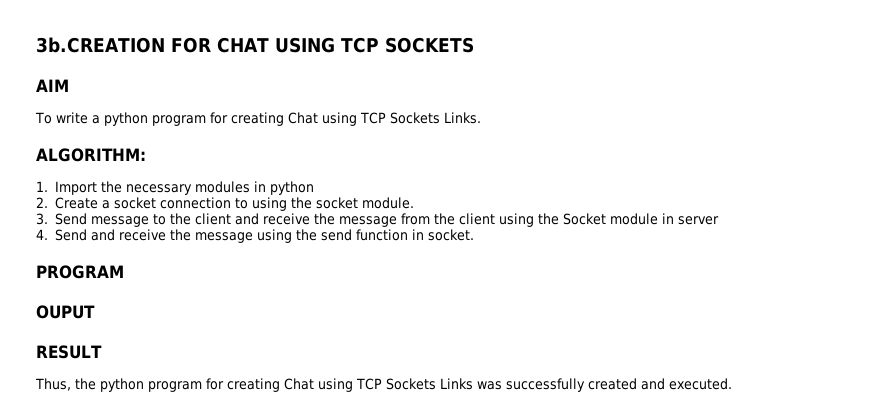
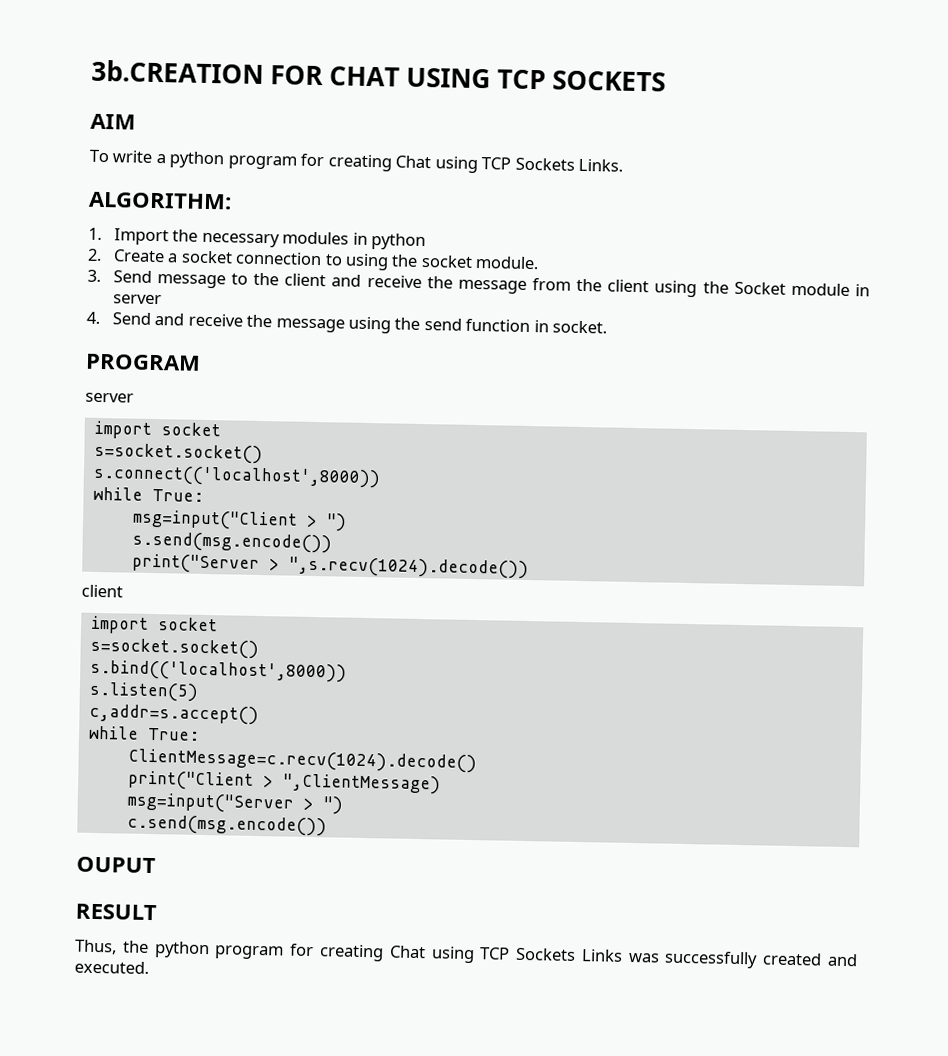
(124, 272) none -> [85,392,134,403] [93,420,221,439] [93,442,263,465] [92,464,381,489] [92,486,204,502] [131,509,347,532] [131,531,332,554] [131,553,529,580] [81,584,123,598] [89,615,218,634] [89,637,259,659] [89,659,347,683] [88,681,199,702] [88,703,259,726] [87,725,200,741] [127,748,477,774] [127,770,441,795] [126,792,343,815] [126,814,327,837] // server // import socket // s=socket.socket() // s.connect(('localhost',8000)) // while True: // msg=input("Client > ") // s.send(msg.encode()) // print("Server > ",s.recv(1024).decode()) // client // import socket // s=socket.socket() // s.bind(('localhost',8000)) // s.listen(5) // c,addr=s.accept() // while True: // ClientMessage=c.recv(1024).decode() // print("Client > ",ClientMessage) // msg=input("Server > ") // c.send(msg.encode())

